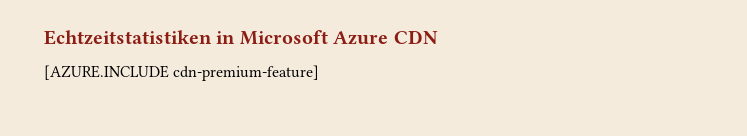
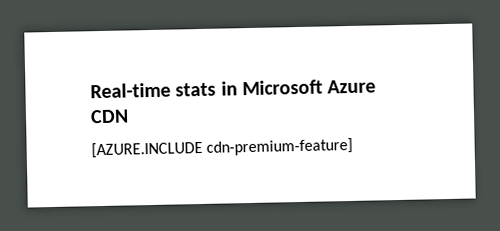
[44,30,212,45] Echtzeitstatistiken -> [90,82,217,99] Real-time stats

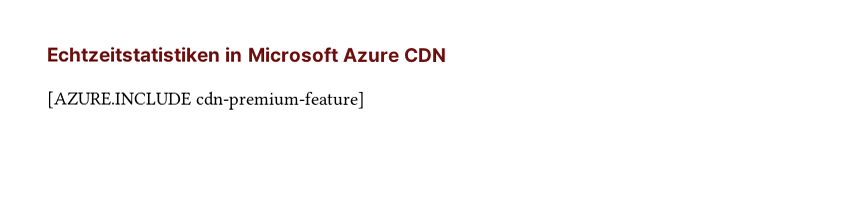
[90,82,217,99] Real-time stats -> [47,46,221,63] Echtzeitstatistiken

